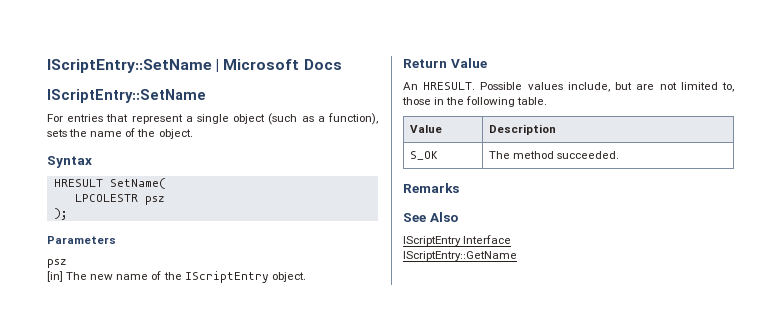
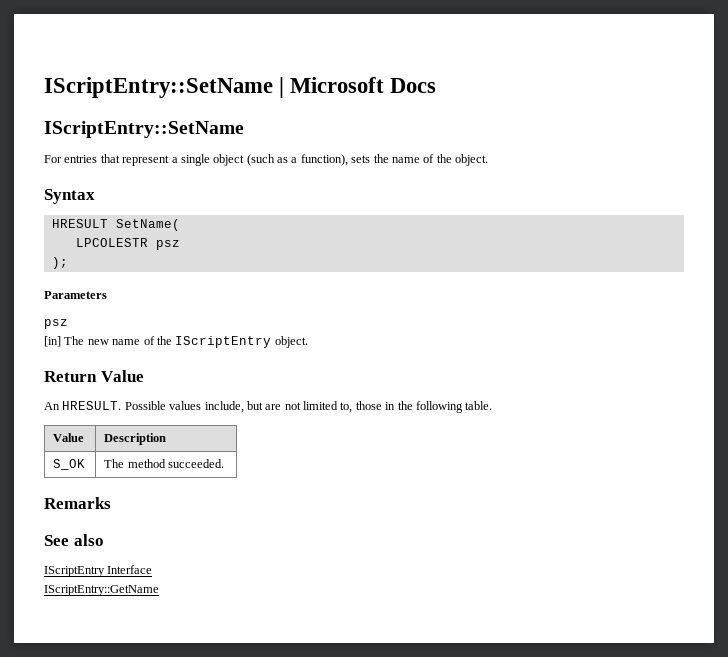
[429,212,458,222] Also -> [73,534,104,546] also

